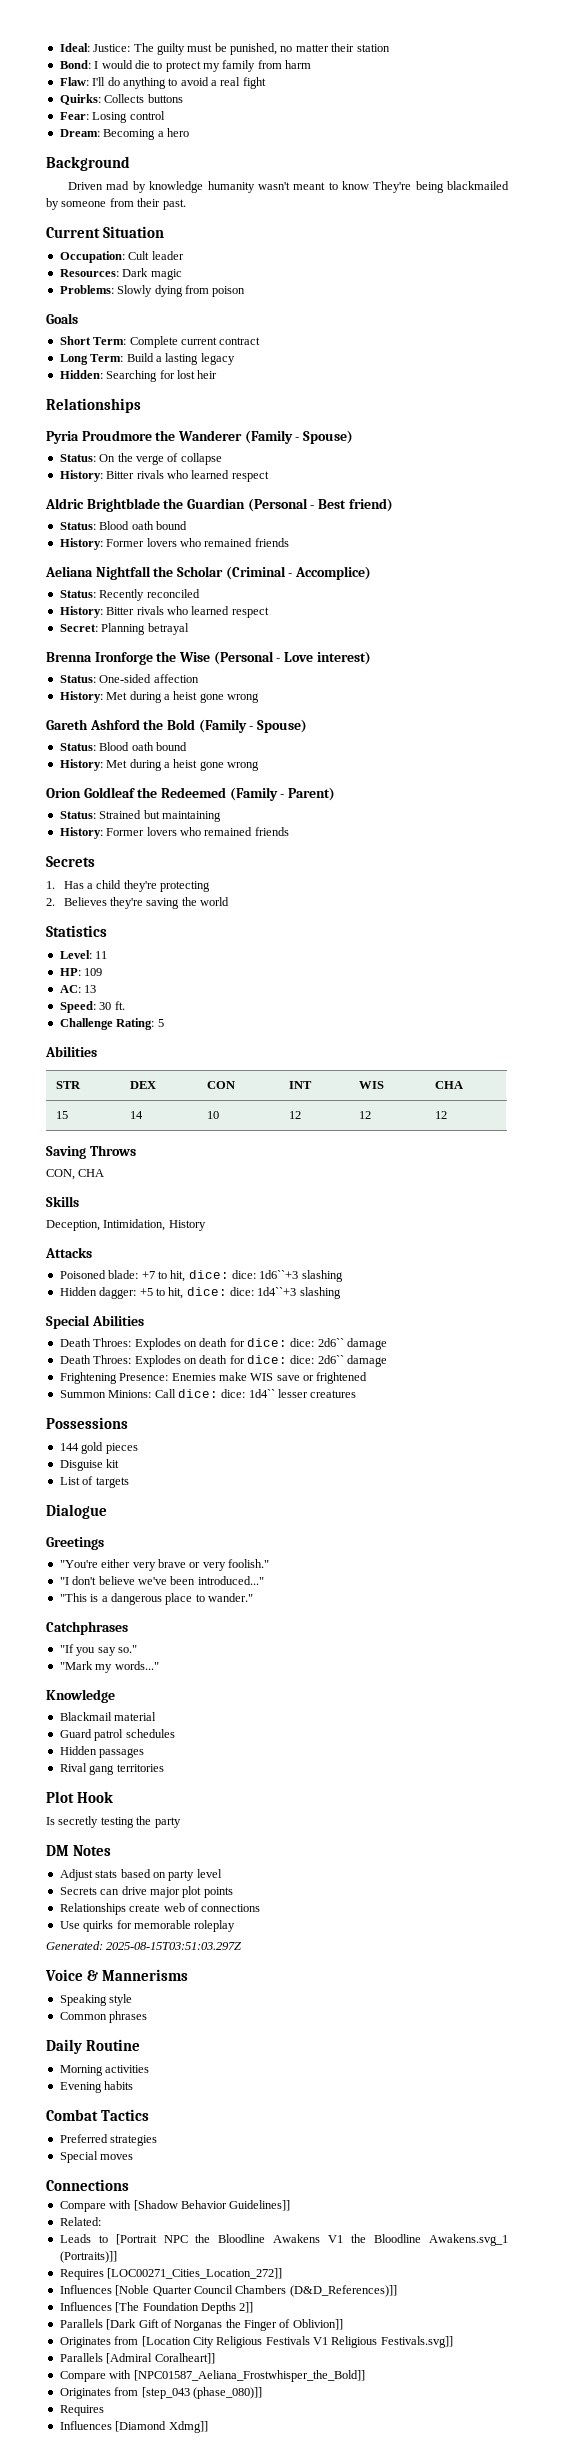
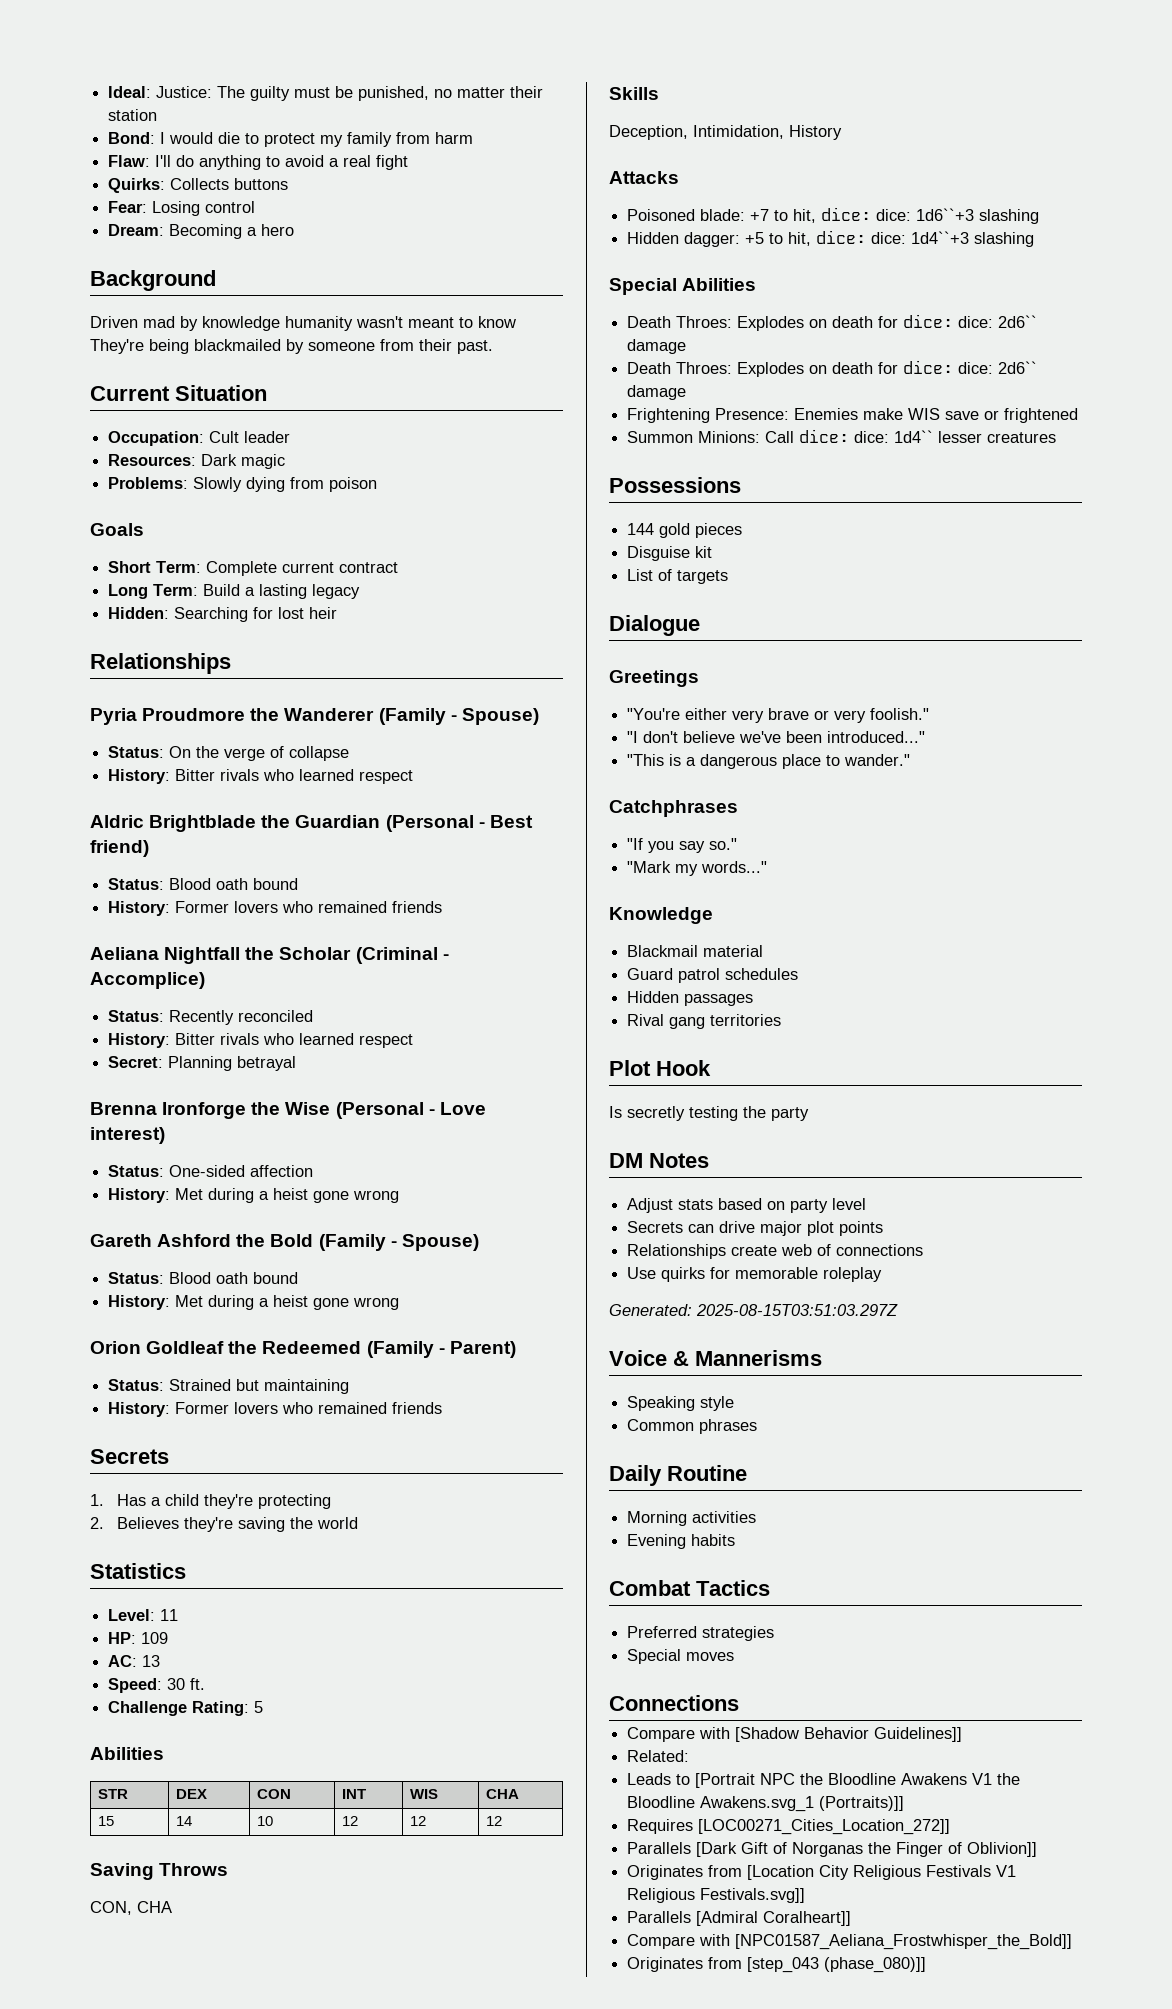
[59,2285,397,2297] [59,2302,254,2314] // Influences [Noble Quarter Council Chambers (D&D_References)]] // Influences [The Foundation Depths 2]] -> (951, 1827) none
[59,2405,104,2416] [59,2421,208,2433] // Requires // Influences [Diamond Xdmg]] -> (927, 1965) none

